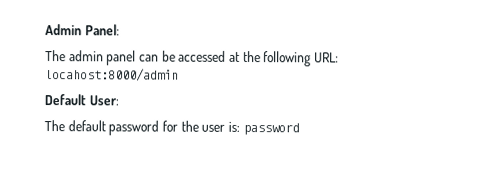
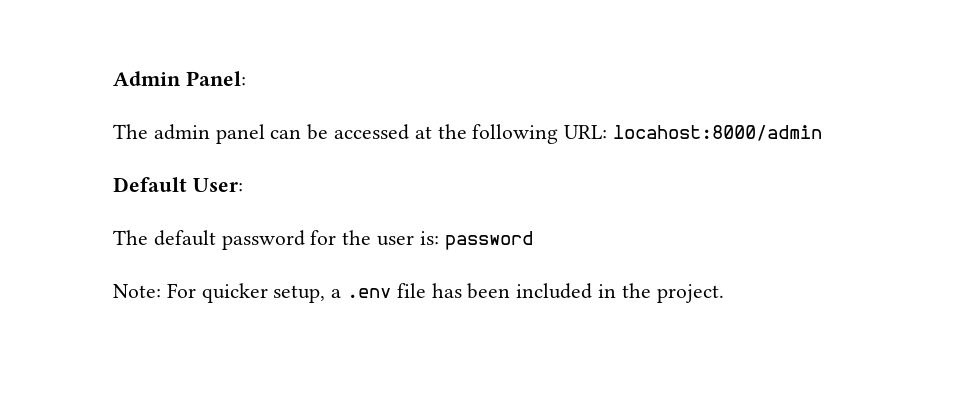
(300, 129) none -> [113,283,724,303] // Note: For quicker setup, a .env file has been included in the project.

